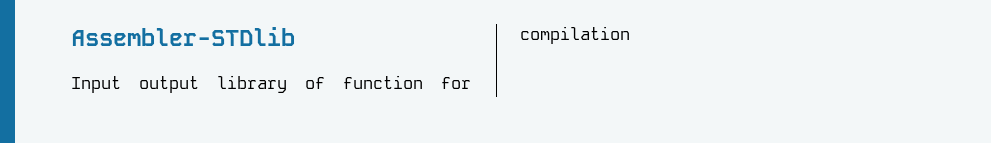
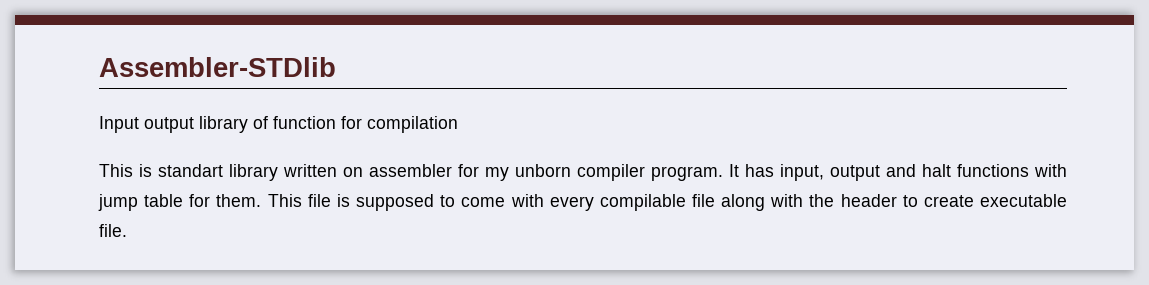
(630, 35) none -> [99,164,1067,181] [98,194,1067,211] [99,224,127,237] // This is standart library written on assembler for my unborn compiler program. It has input, output and halt functions with jump table for them. This file is supposed to come with every compilable file along with the header to create executable file.

